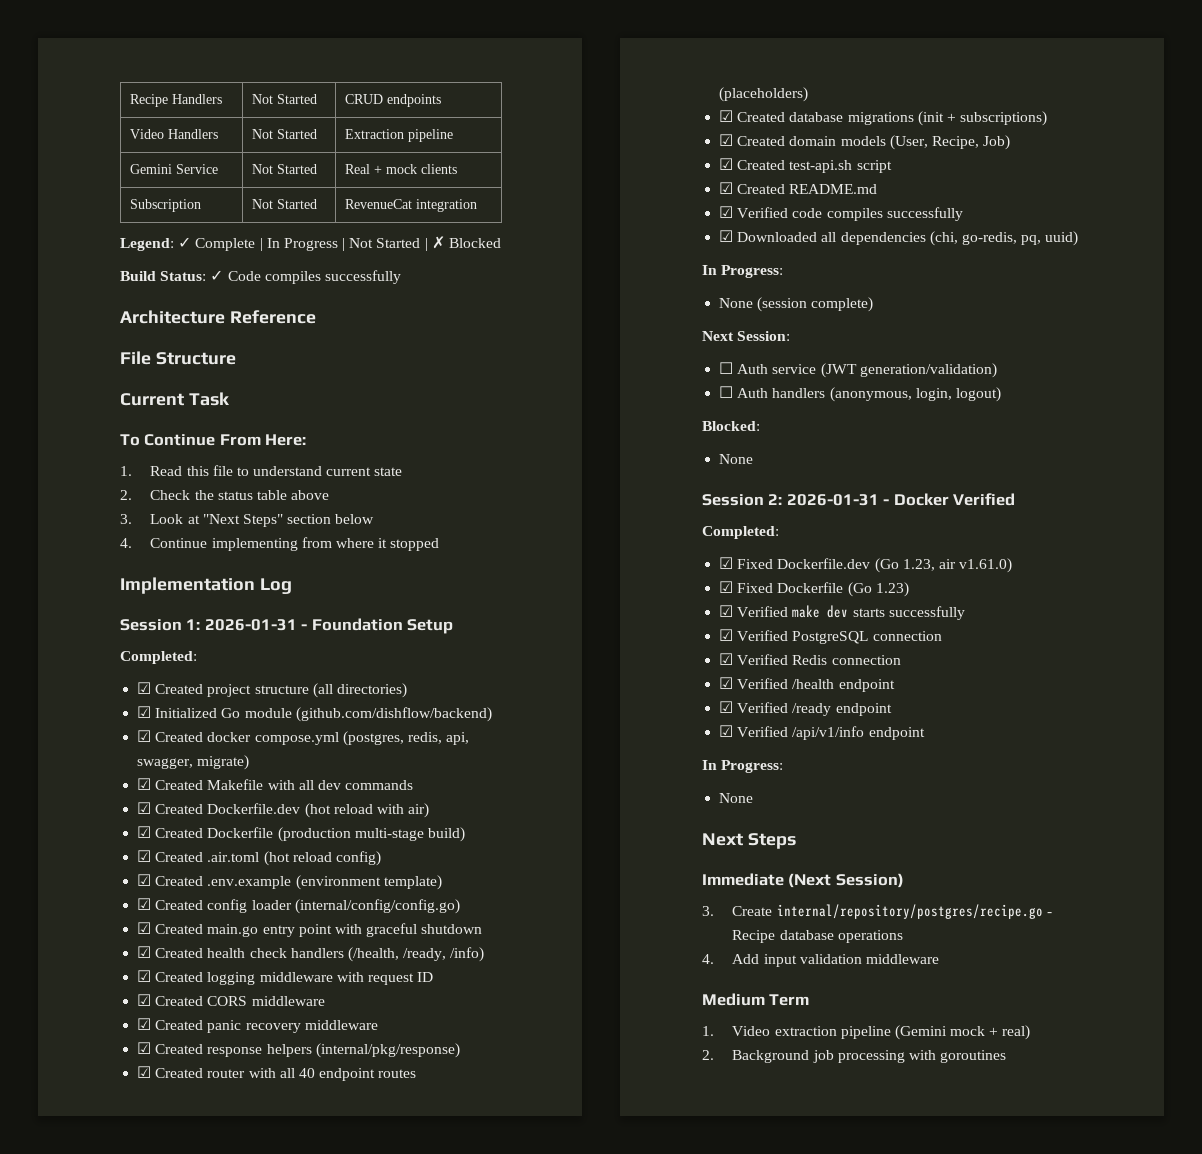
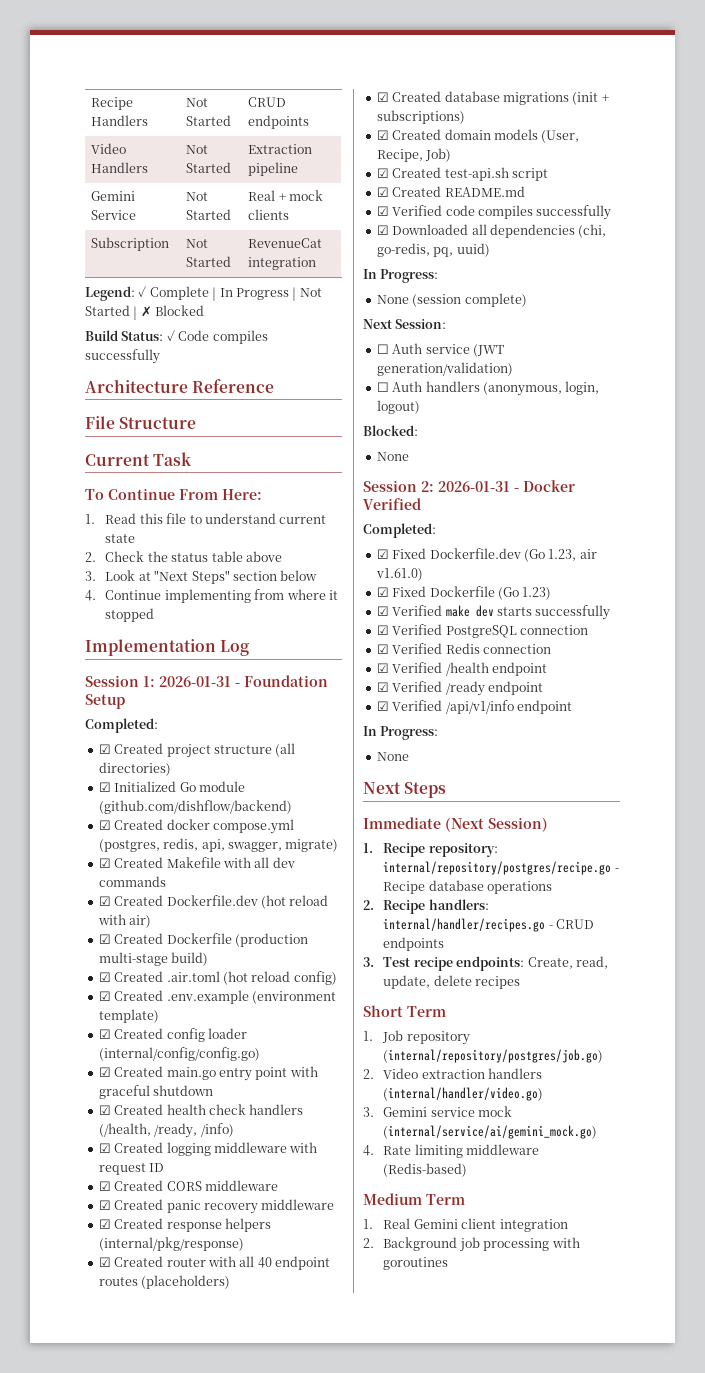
[702,906,773,916] 3. Create -> [363,843,498,857] 1. Recipe repository:
[702,954,939,967] 4. Add input validation middleware -> [363,899,489,914] [383,918,595,932] [383,937,445,951] [363,956,608,971] [383,975,521,989] [363,1005,446,1017] [363,1030,470,1045] [383,1049,604,1063] [363,1068,543,1079] [383,1087,544,1101] [363,1106,513,1117] [383,1125,598,1139] [363,1144,540,1158] [383,1163,468,1177] 2. Recipe handlers: internal/handler/recipes.go - CRUD endpoints // 3. Test recipe endpoints: Create, read, update, delete recipes // Short Term // 1. Job repository (internal/repository/postgres/job.go) // 2. Video extraction handlers (internal/handler/video.go) // 3. Gemini service mock (internal/service/ai/gemini_mock.go) // 4. Rate limiting middleware (Redis-based)
[732,1025,1031,1040] Video extraction pipeline (Gemini mock + real) -> [383,1218,568,1232] Real Gemini client integration

